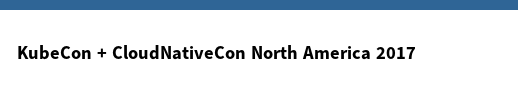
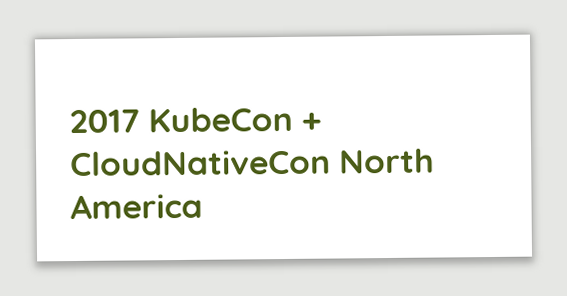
(17, 52) none -> [69,109,140,134] 2017
[375,47,416,59] 2017 -> (203, 206) none

